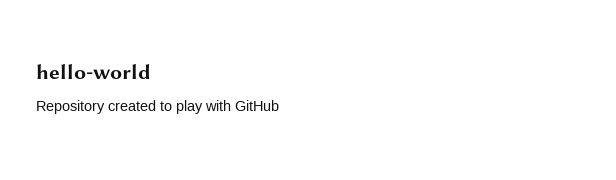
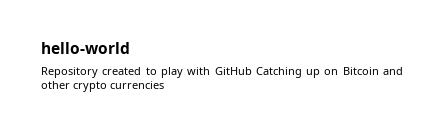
(279, 105) none -> [255,67,404,78] [41,81,164,92] Catching up on Bitcoin and other crypto currencies

